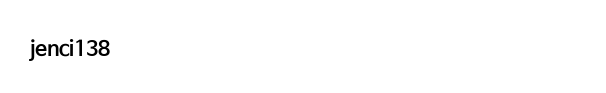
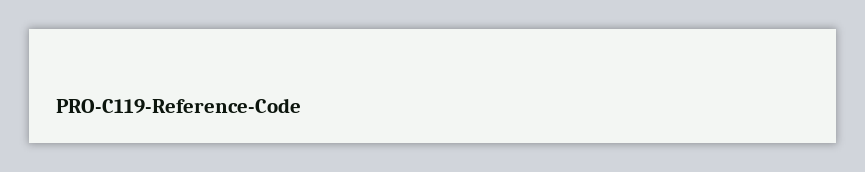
[29,39,110,62] jenci138 -> [56,98,301,114] PRO-C119-Reference-Code

